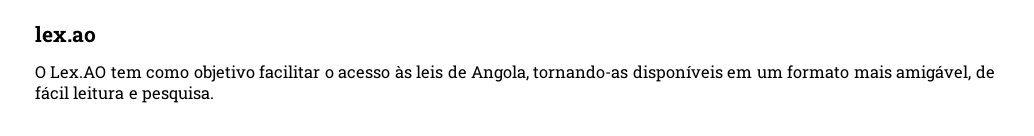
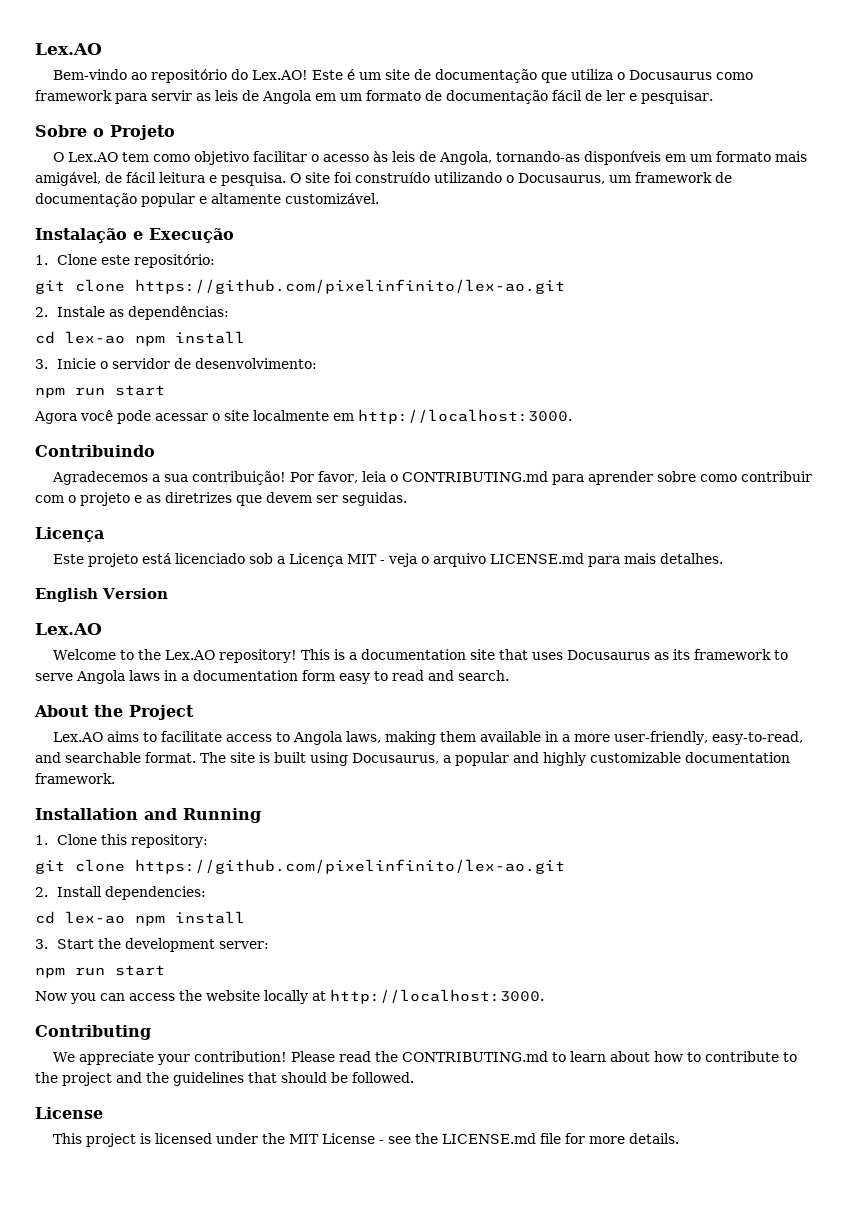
[35,26,96,43] lex.ao -> [35,43,102,55] [53,69,754,83] [35,90,713,104] [35,125,175,140] Lex.AO // Bem-vindo ao repositório do Lex.AO! Este é um site de documentação que utiliza o Docusaurus como framework para servir as leis de Angola em um formato de documentação fácil de ler e pesquisar. // Sobre o Projeto
(215, 94) none -> [290,172,732,184] [35,193,379,207] [35,228,234,243] [35,254,216,268] [35,279,565,294] [35,306,230,320] [35,331,245,346] [35,358,318,369] [35,385,165,398] [34,409,572,424] [35,445,155,457] [52,471,813,485] [35,492,407,506] [35,527,104,542] [53,553,724,567] [35,588,168,602] [35,623,102,635] [53,649,789,663] [35,670,509,684] [34,705,194,720] [53,731,804,745] [35,752,790,766] [35,773,115,784] [35,808,261,823] [35,834,209,848] [35,859,565,874] [35,886,207,900] [35,911,245,926] [35,938,270,952] [35,965,165,978] [35,989,544,1004] [35,1025,151,1040] [53,1051,798,1065] [35,1072,414,1086] [35,1107,103,1119] [53,1133,680,1147] O site foi construído utilizando o Docusaurus, um framework de documentação popular e altamente customizável. // Instalação e Execução // 1. Clone este repositório: // git clone https://github.com/pixelinfinito/lex-ao.git // 2. Instale as dependências: // cd lex-ao npm install // 3. Inicie o servidor de desenvolvimento: // npm run start // Agora você pode acessar o site localmente em http://localhost:3000. // Contribuindo // Agradecemos a sua contribuição! Por favor, leia o CONTRIBUTING.md para aprender sobre como contribuir com o projeto e as diretrizes que devem ser seguidas. // Licença // Este projeto está licenciado sob a Licença MIT - veja o arquivo LICENSE.md para mais detalhes. // English Version // Lex.AO // Welcome to the Lex.AO repository! This is a documentation site that uses Docusaurus as its framework to serve Angola laws in a documentation form easy to read and search. // About the Project // Lex.AO aims to facilitate access to Angola laws, making them available in a more user-friendly, easy-to-read, and searchable format. The site is built using Docusaurus, a popular and highly customizable documentation framework. // Installation and Running // 1. Clone this repository: // git clone https://github.com/pixelinfinito/lex-ao.git // 2. Install dependencies: // cd lex-ao npm install // 3. Start the development server: // npm run start // Now you can access the website locally at http://localhost:3000. // Contributing // We appreciate your contribution! Please read the CONTRIBUTING.md to learn about how to contribute to the project and the guidelines that should be followed. // License // This project is licensed under the MIT License - see the LICENSE.md file for more details.

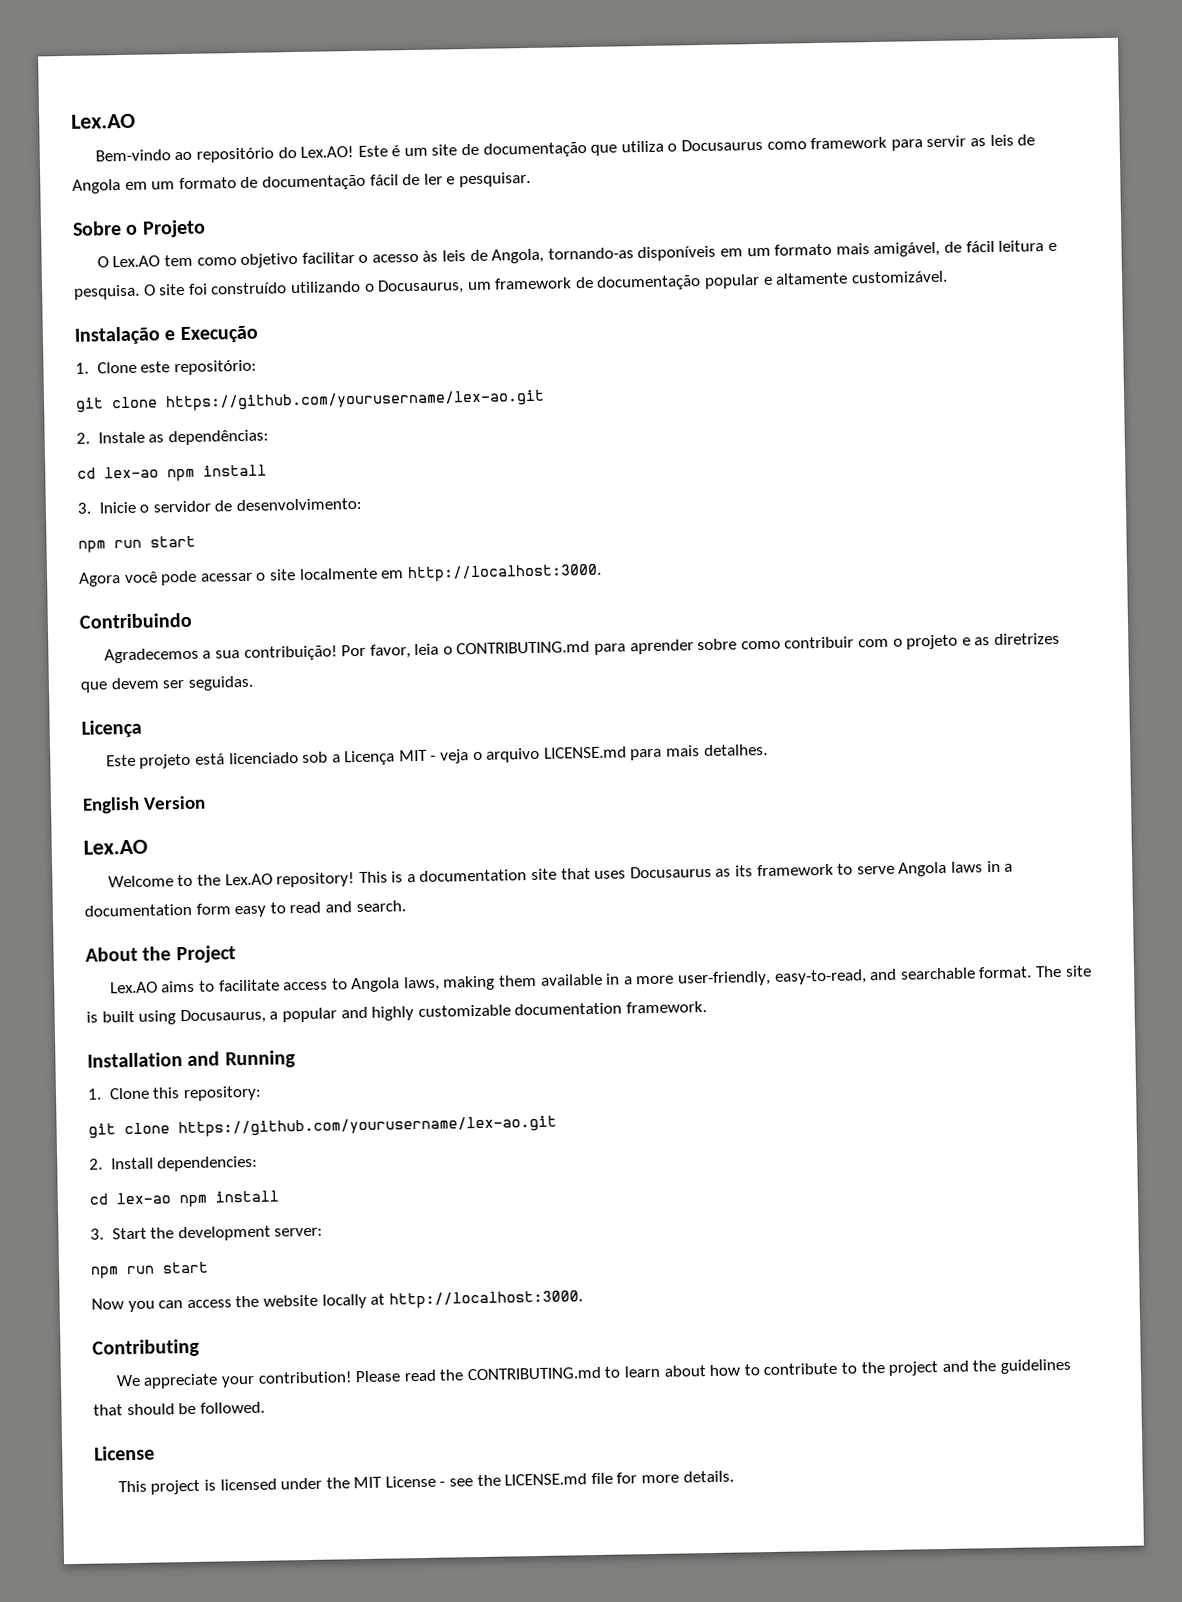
[135,279,565,294] https://github.com/pixelinfinito/lex-ao.git -> [165,389,545,412] https://github.com/yourusername/lex-ao.git
[135,859,565,874] https://github.com/pixelinfinito/lex-ao.git -> [178,1115,557,1138] https://github.com/yourusername/lex-ao.git

